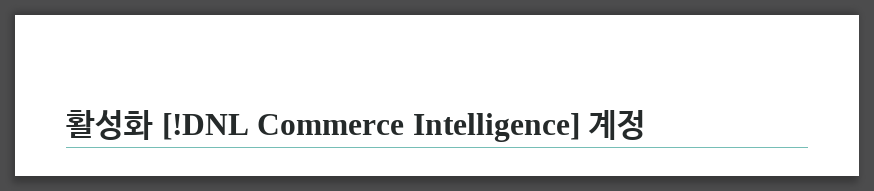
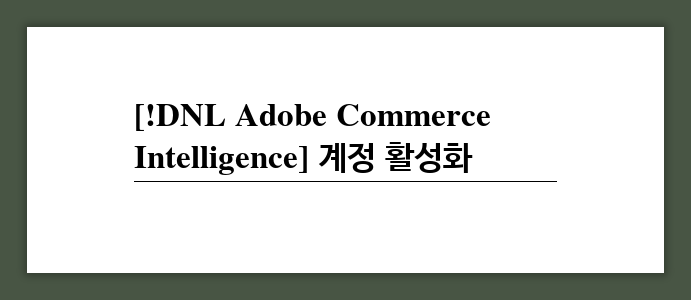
[66,110,249,140] 활성화 [!DNL -> [134,104,327,131] [!DNL Adobe
(647, 125) none -> [384,142,473,173] 활성화

